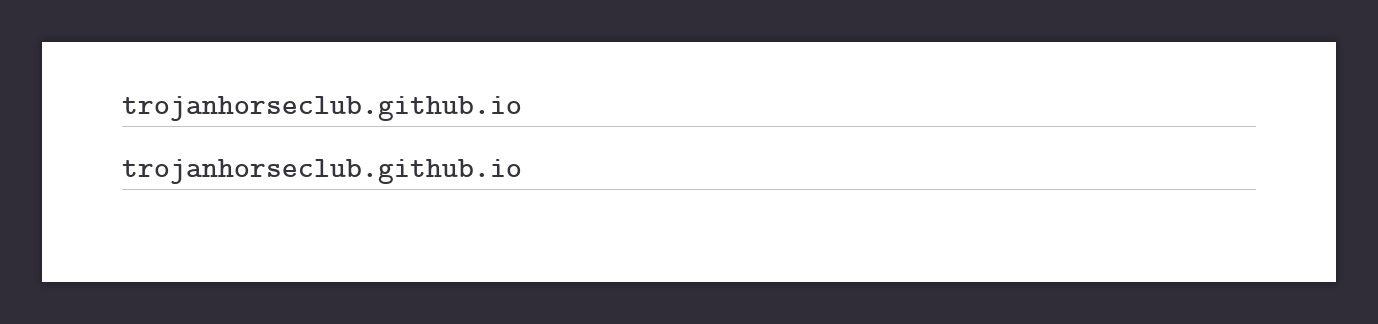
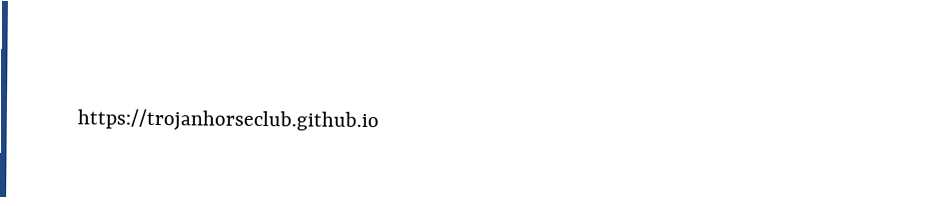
[122,96,522,121] [122,159,522,184] trojanhorseclub.github.io // trojanhorseclub.github.io -> [77,108,379,133] https://trojanhorseclub.github.io

